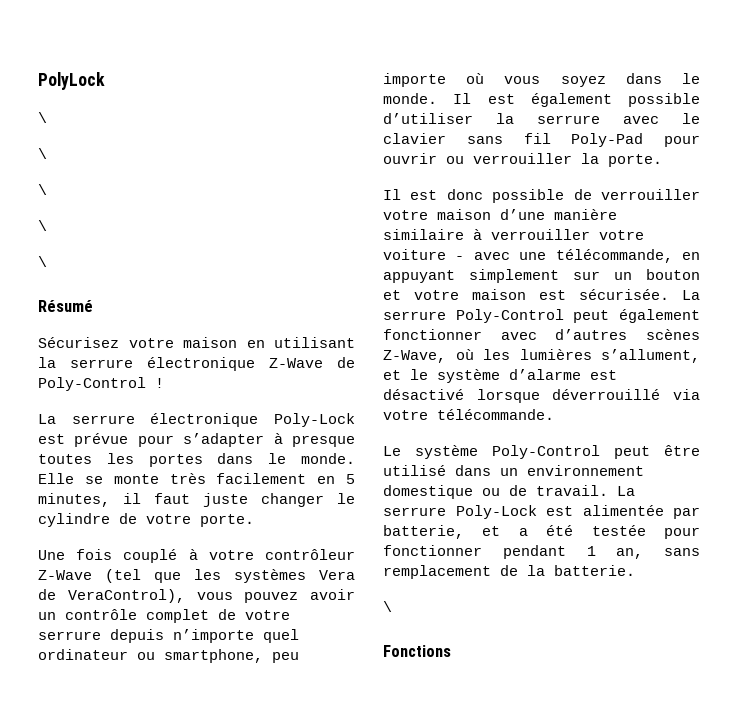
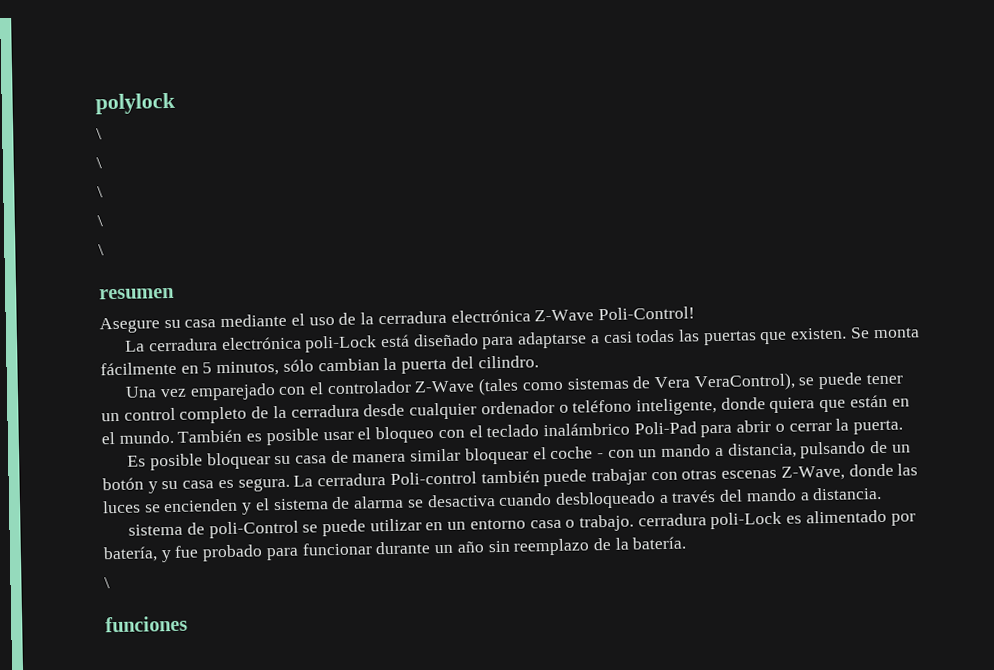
[38,72,105,90] PolyLock -> [95,92,176,115] polylock
[38,300,93,312] [38,337,355,348] [38,357,355,371] [38,377,164,391] [38,413,355,427] [38,433,355,447] [38,453,355,467] [38,473,355,484] [38,493,355,507] [38,513,254,527] [38,549,355,563] [38,569,355,583] [38,589,355,603] [38,609,290,623] [38,629,299,643] [38,649,299,663] [383,73,700,87] [383,93,700,107] [383,113,700,124] [383,133,700,147] [383,153,662,167] [383,189,700,203] [383,209,617,220] [383,229,644,240] [383,249,700,263] [383,269,700,283] [383,289,700,300] [383,309,700,323] [383,329,700,340] [383,349,700,363] [383,369,617,383] [383,389,700,403] [383,409,554,420] [383,445,700,459] [383,465,644,476] [383,485,635,499] [383,505,700,519] [383,525,700,539] [383,545,700,559] [383,565,635,579] [383,601,392,612] [383,645,451,657] Résumé // Sécurisez votre maison en utilisant la serrure électronique Z-Wave de Poly-Control ! // La serrure électronique Poly-Lock est prévue pour s’adapter à presque toutes les portes dans le monde. Elle se monte très facilement en 5 minutes, il faut juste changer le cylindre de votre porte. // Une fois couplé à votre contrôleur Z-Wave (tel que les systèmes Vera de VeraControl), vous pouvez avoir un contrôle complet de votre serrure depuis n’importe quel ordinateur ou smartphone, peu importe où vous soyez dans le monde. Il est également possible d’utiliser la serrure avec le clavier sans fil Poly-Pad pour ouvrir ou verrouiller la porte. // Il est donc possible de verrouiller votre maison d’une manière similaire à verrouiller votre voiture - avec une télécommande, en appuyant simplement sur un bouton et votre maison est sécurisée. La serrure Poly-Control peut également fonctionner avec d’autres scènes Z-Wave, où les lumières s’allument, et le système d’alarme est désactivé lorsque déverrouillé via votre télécommande. // Le système Poly-Control peut être utilisé dans un environnement domestique ou de travail. La serrure Poly-Lock est alimentée par batterie, et a été testée pour fonctionner pendant 1 an, sans remplacement de la batterie. // \ // Fonctions -> [99,287,175,300] [99,306,695,334] [125,327,920,353] [100,355,539,377] [125,372,903,401] [101,394,910,424] [101,418,904,446] [127,440,911,471] [102,463,919,494] [102,486,883,515] [128,509,916,539] [103,536,687,563] [104,577,110,589] [105,615,188,633] resumen // Asegure su casa mediante el uso de la cerradura electrónica Z-Wave Poli-Control! // La cerradura electrónica poli-Lock está diseñado para adaptarse a casi todas las puertas que existen. Se monta fácilmente en 5 minutos, sólo cambian la puerta del cilindro. // Una vez emparejado con el controlador Z-Wave (tales como sistemas de Vera VeraControl), se puede tener un control completo de la cerradura desde cualquier ordenador o teléfono inteligente, donde quiera que están en el mundo. También es posible usar el bloqueo con el teclado inalámbrico Poli-Pad para abrir o cerrar la puerta. // Es posible bloquear su casa de manera similar bloquear el coche - con un mando a distancia, pulsando de un botón y su casa es segura. La cerradura Poli-control también puede trabajar con otras escenas Z-Wave, donde las luces se encienden y el sistema de alarma se desactiva cuando desbloqueado a través del mando a distancia. // sistema de poli-Control se puede utilizar en un entorno casa o trabajo. cerradura poli-Lock es alimentado por batería, y fue probado para funcionar durante un año sin reemplazo de la batería. // \ // funciones

